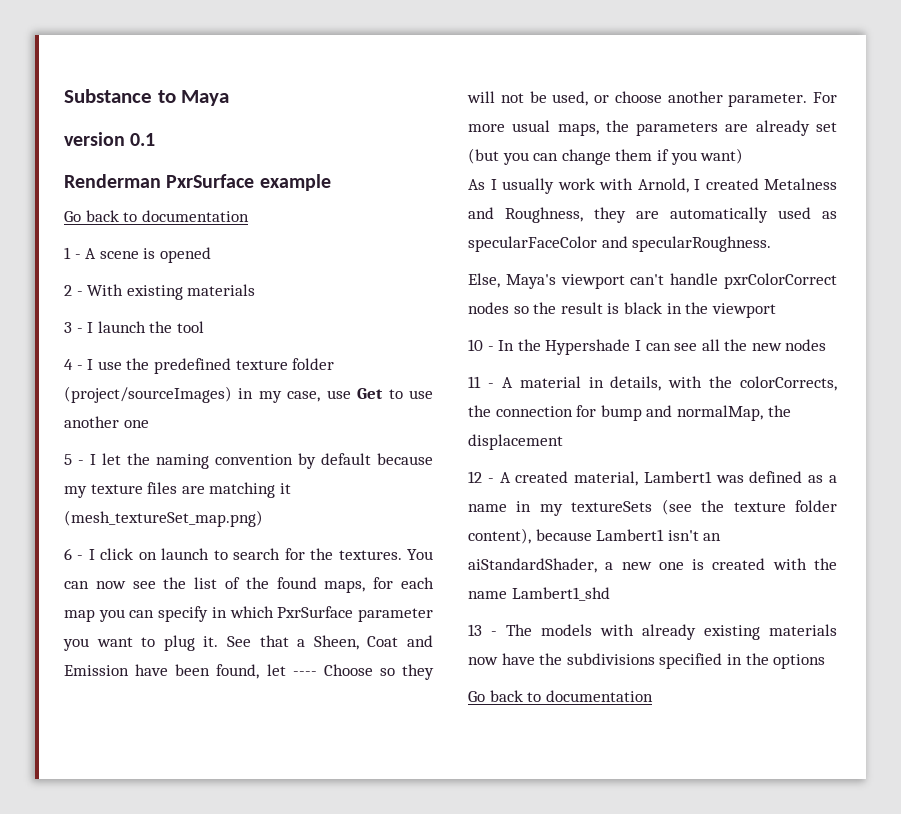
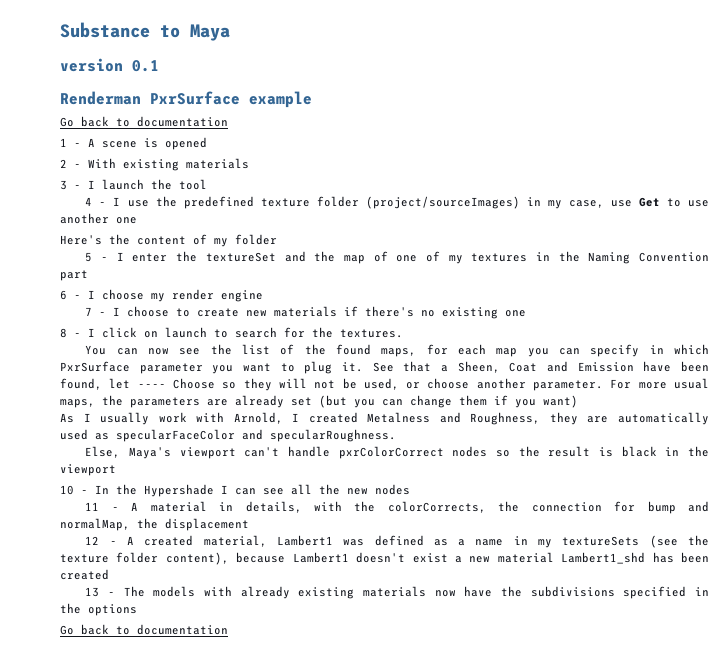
[64,453,433,469] [64,482,291,498] [64,510,263,527] [64,548,72,560] 5 - I let the naming convention by default because my texture files are matching it (mesh_textureSet_map.png) // 6 -> [60,234,277,247] [85,251,710,264] [60,270,88,281] [60,289,263,302] [85,306,527,319] [60,328,67,338] Here's the content of my folder // 5 - I enter the textureSet and the map of one of my textures in the Naming Convention part // 6 - I choose my render engine // 7 - I choose to create new materials if there's no existing one // 8
(402, 555) none -> (403, 333) //
[667,530,722,541] [468,558,837,573] [468,587,610,601] isn't an aiStandardShader, a new one is created with the name Lambert1_shd -> [356,552,709,564] [60,569,109,580] doesn't exist a new material Lambert1_shd has been created

